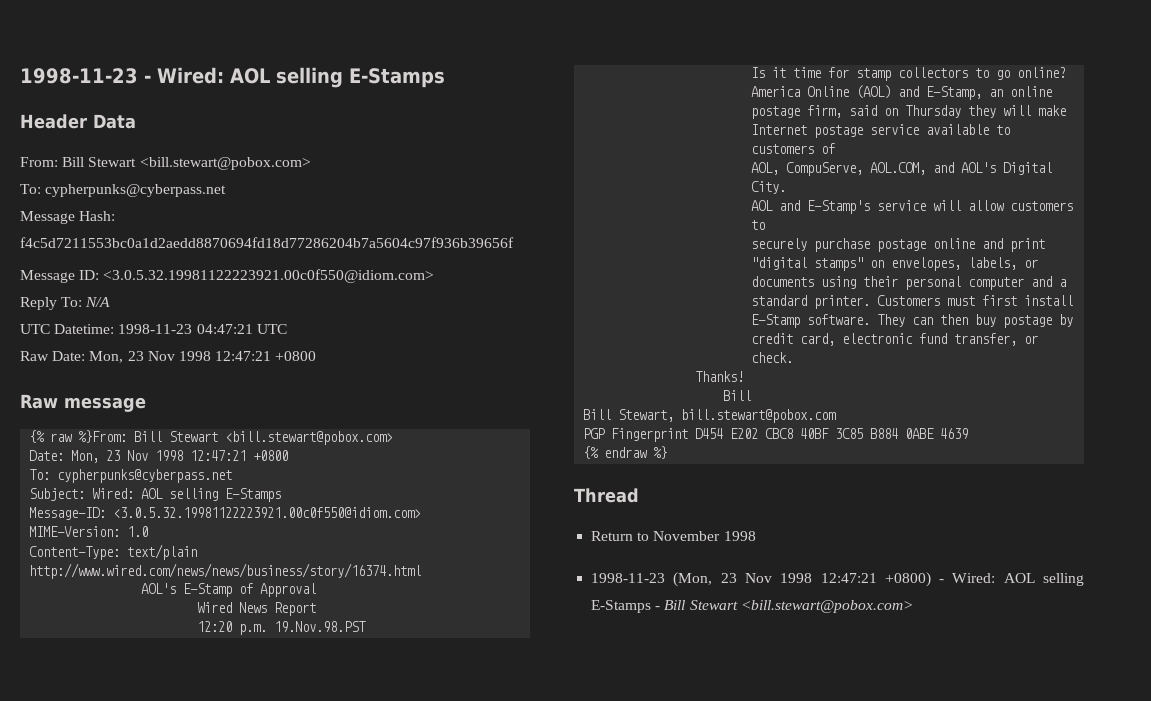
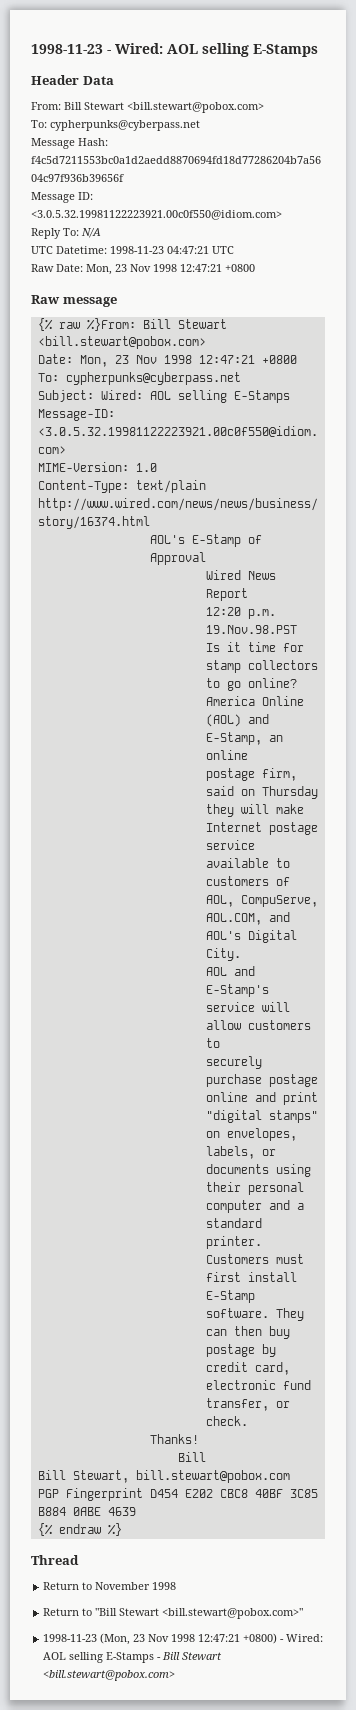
(756, 536) none -> [43,1608,304,1619] // Return to "Bill Stewart <bill.stewart@pobox.com>"

